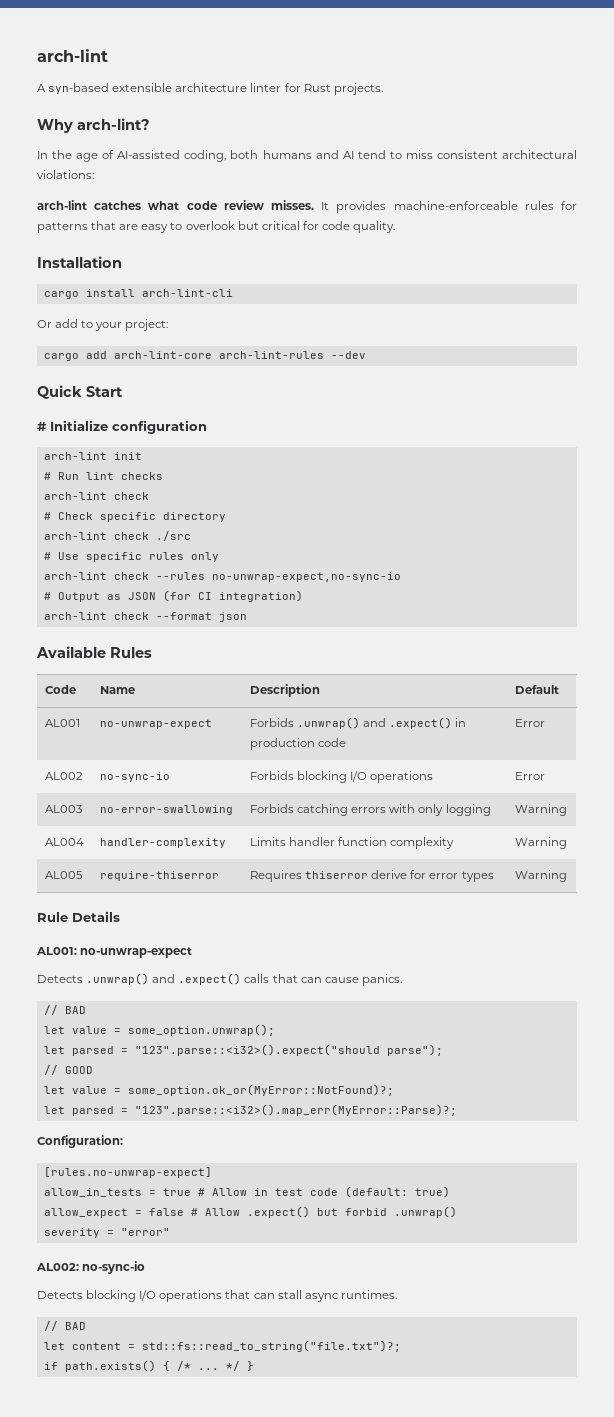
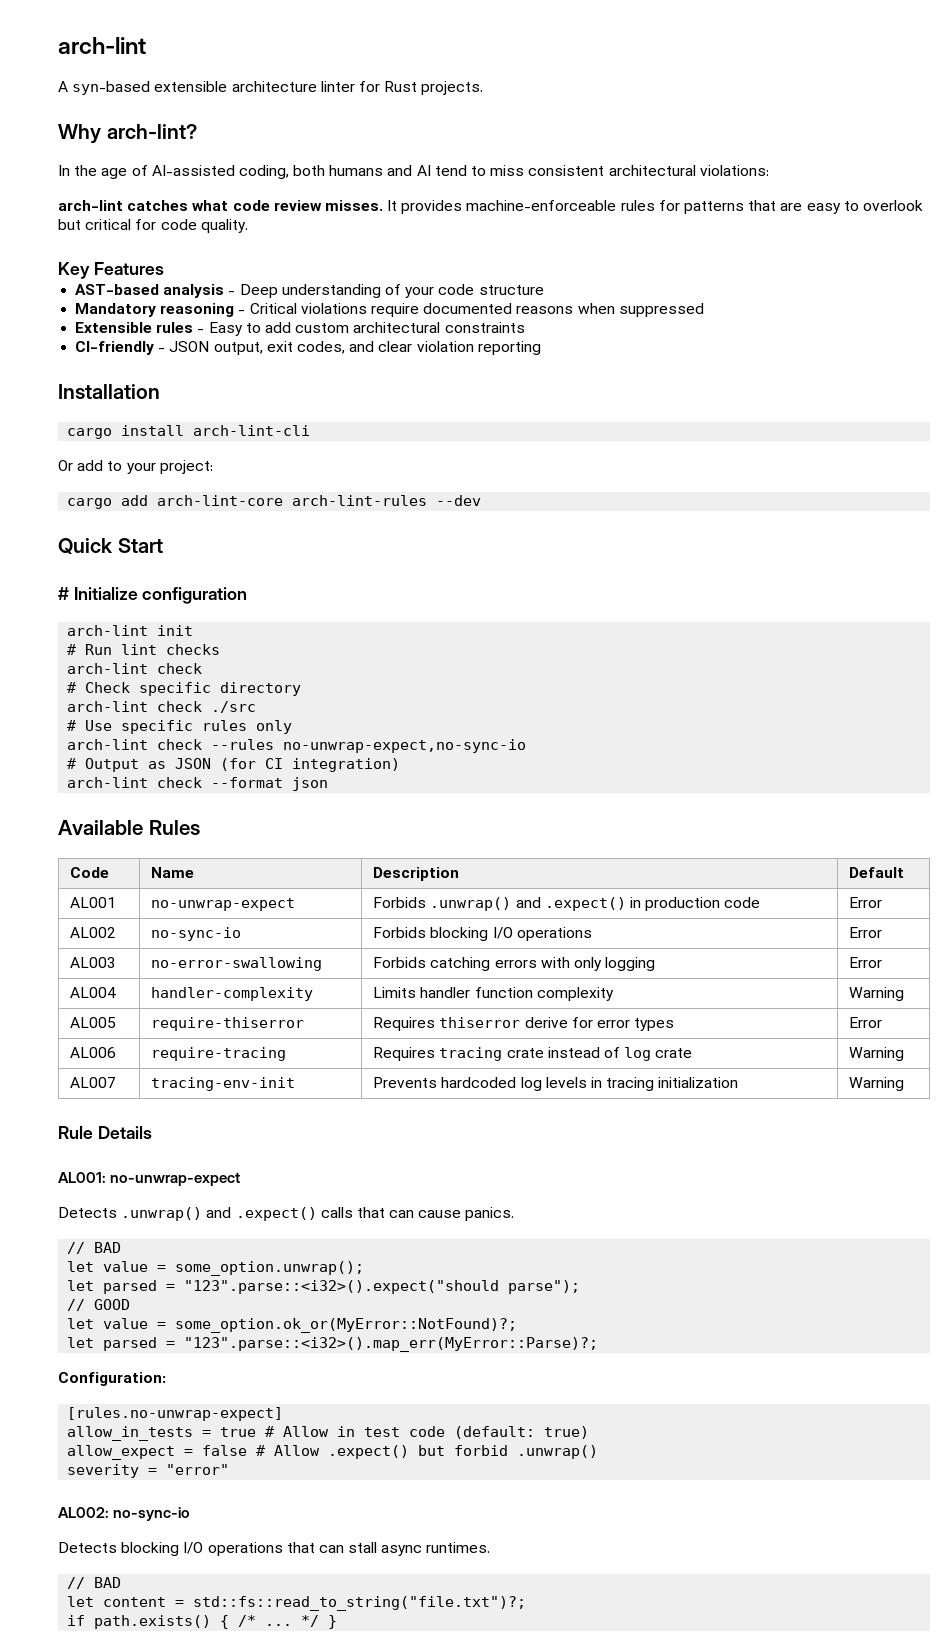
(396, 227) none -> [58,262,164,279] [75,284,544,298] [75,303,704,317] [75,322,525,336] [75,341,541,355] // Key Features // AST-based analysis - Deep understanding of your code structure // Mandatory reasoning - Critical violations require documented reasons when suppressed // Extensible rules - Easy to add custom architectural constraints // CI-friendly - JSON output, exit codes, and clear violation reporting
[514,804,567,816] Warning -> [849,957,883,968] Error
(494, 876) none -> [849,1017,883,1028] [70,1047,117,1058] [151,1047,287,1061] [373,1047,693,1061] [849,1047,905,1061] [70,1077,117,1088] [151,1077,296,1091] [373,1077,739,1091] | Error // AL006 | require-tracing | Requires tracing crate instead of log crate | Warning // AL007 | tracing-env-init | Prevents hardcoded log levels in tracing initialization

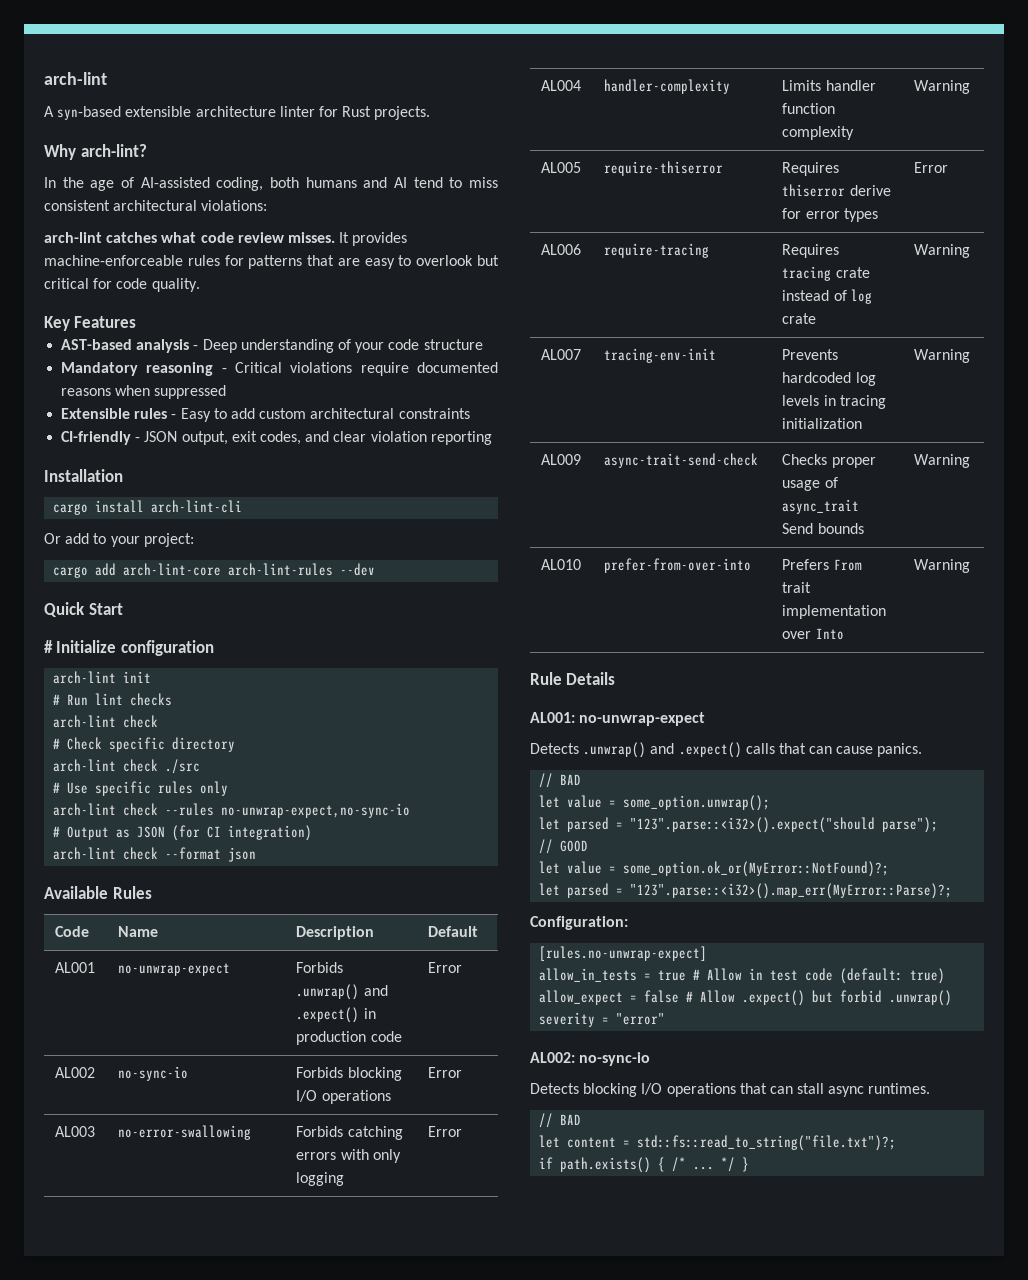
(905, 1084) none -> [541,454,582,465] [604,453,759,468] [782,454,876,468] [782,477,838,491] [782,499,860,514] [782,523,864,534] [914,454,971,468] [541,559,582,570] [604,558,752,573] [782,559,862,571] [782,582,812,593] [782,605,887,619] [782,628,844,640] [914,559,971,573] // AL009 | async-trait-send-check | Checks proper usage of async_trait Send bounds | Warning // AL010 | prefer-from-over-into | Prefers From trait implementation over Into | Warning

